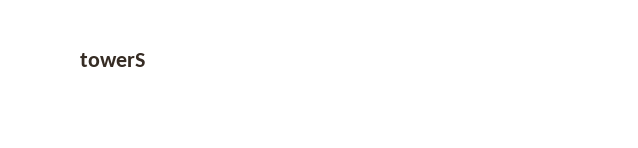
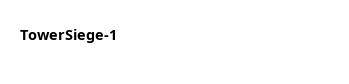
[80,53,145,67] towerS -> [20,29,117,43] TowerSiege-1

